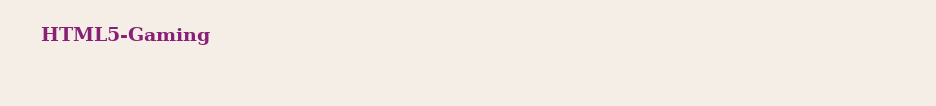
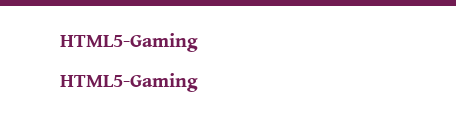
[41,27,210,45] HTML5-Gaming -> [60,33,198,52] [60,73,198,92] HTML5-Gaming // HTML5-Gaming

